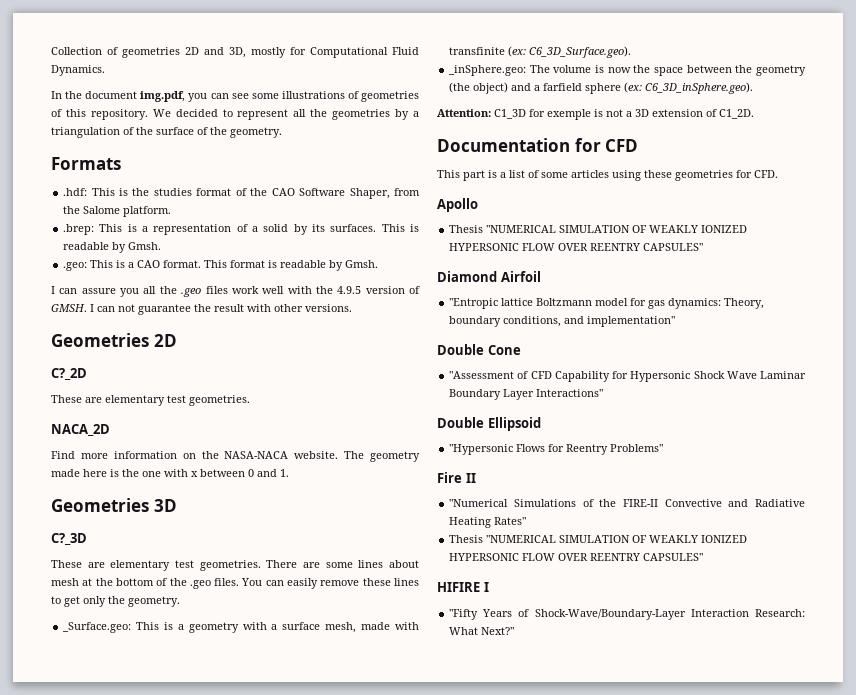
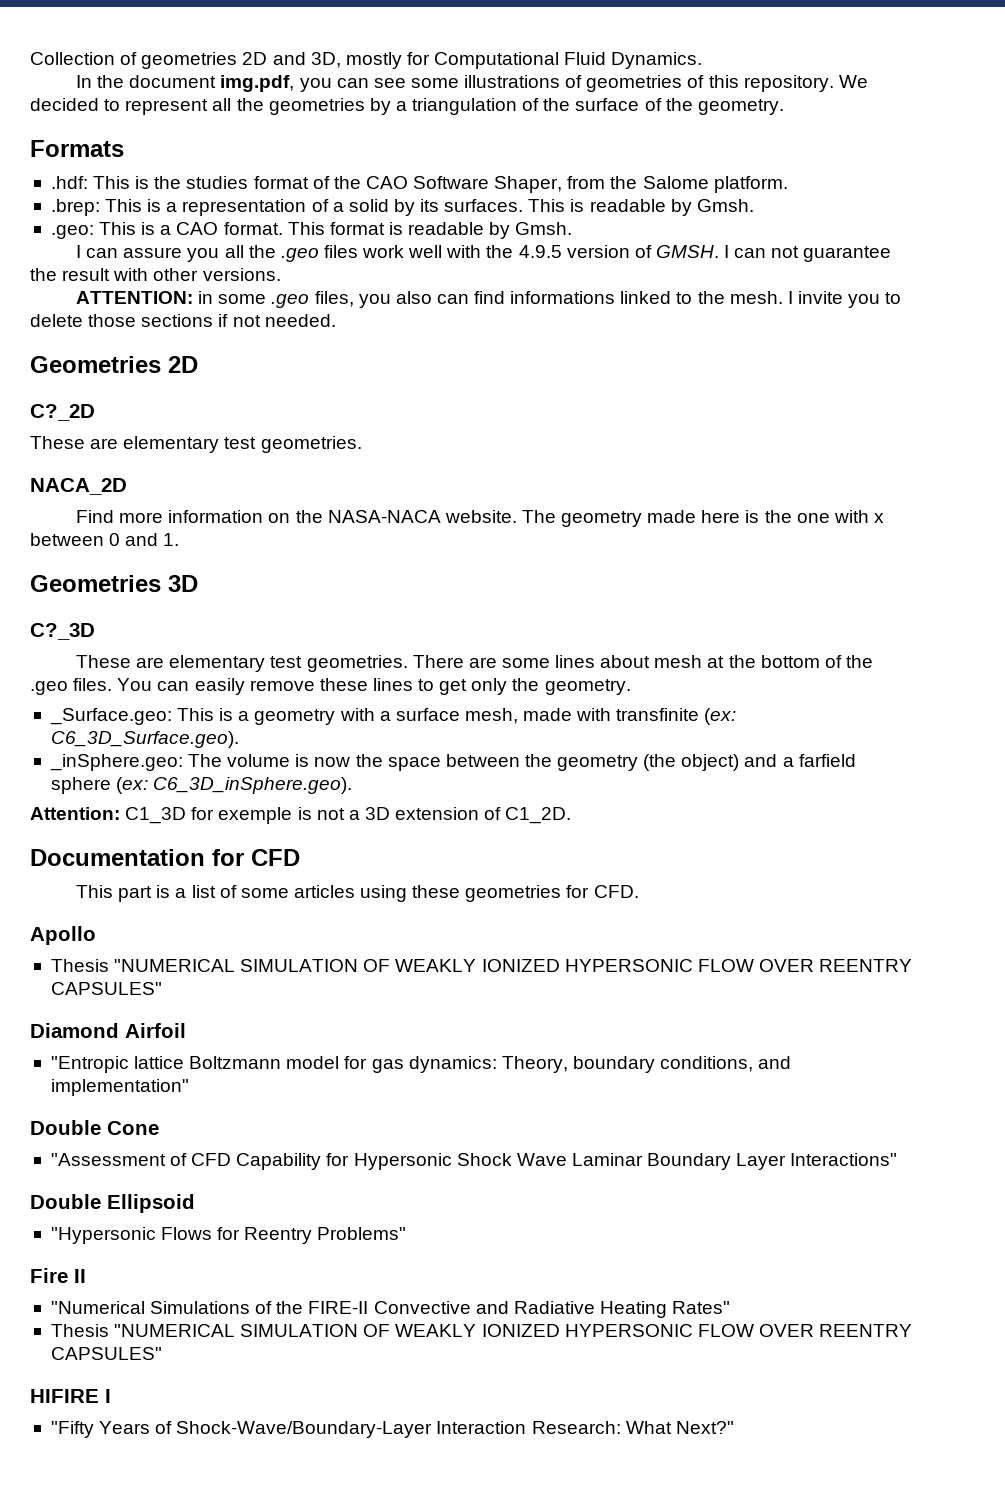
(352, 308) none -> [76,291,902,308] [30,314,336,327] // ATTENTION: in some .geo files, you also can find informations linked to the mesh. I invite you to delete those sections if not needed.

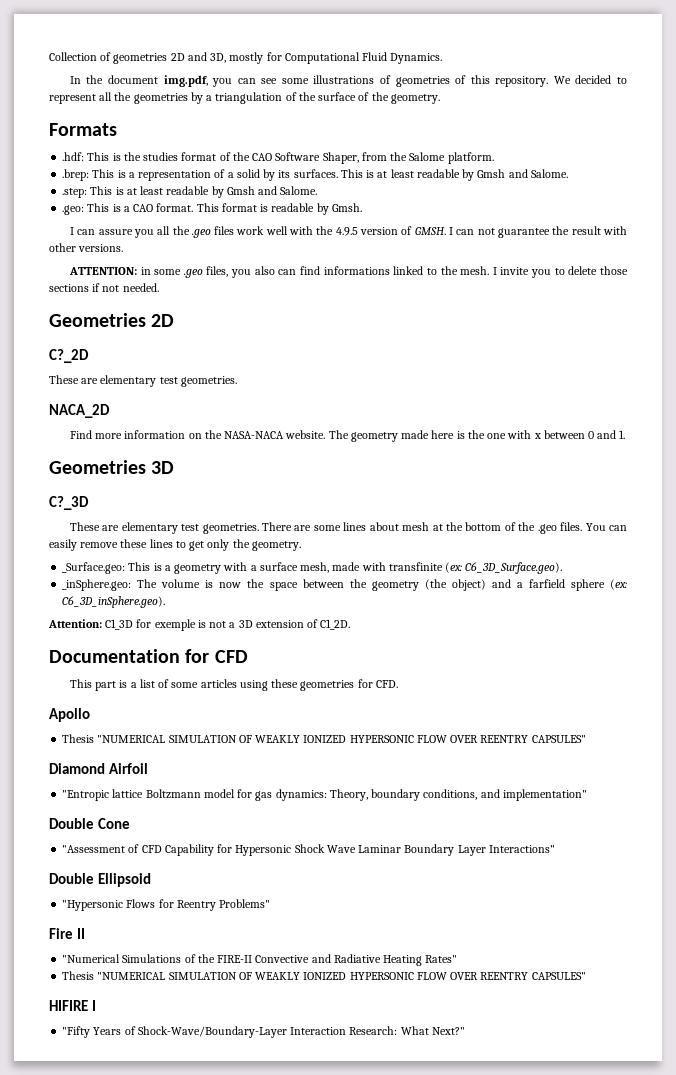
[589,199,754,216] readable by Gmsh. -> [377,169,568,181] [62,186,318,198] at least readable by Gmsh and Salome. // .step: This is at least readable by Gmsh and Salome.

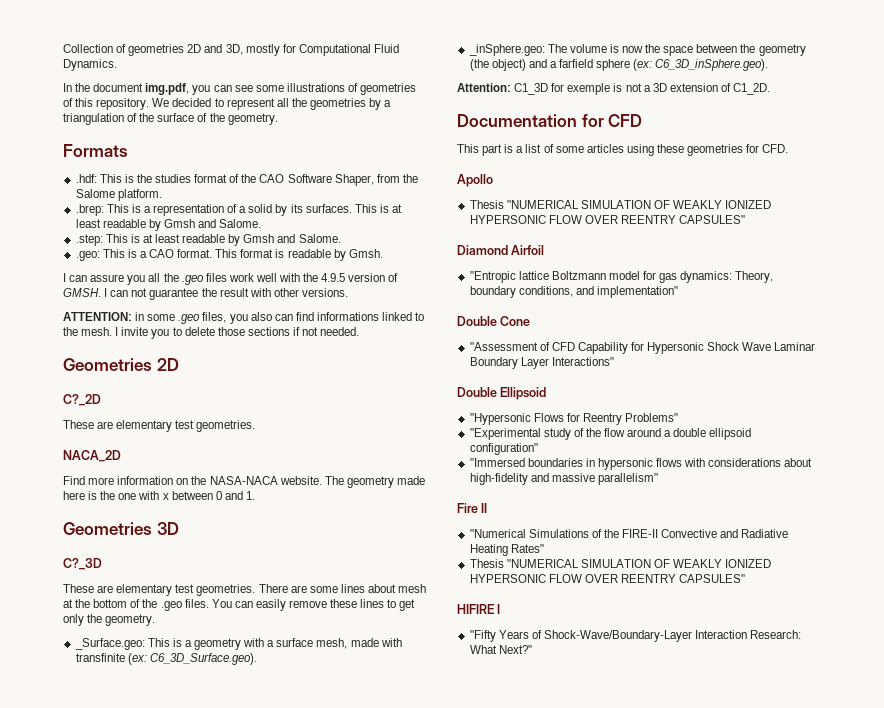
(271, 903) none -> [469,428,752,440] [469,443,538,455] [469,458,813,470] [469,473,658,485] // "Experimental study of the flow around a double ellipsoid configuration" // "Immersed boundaries in hypersonic flows with considerations about high-fidelity and massive parallelism"

